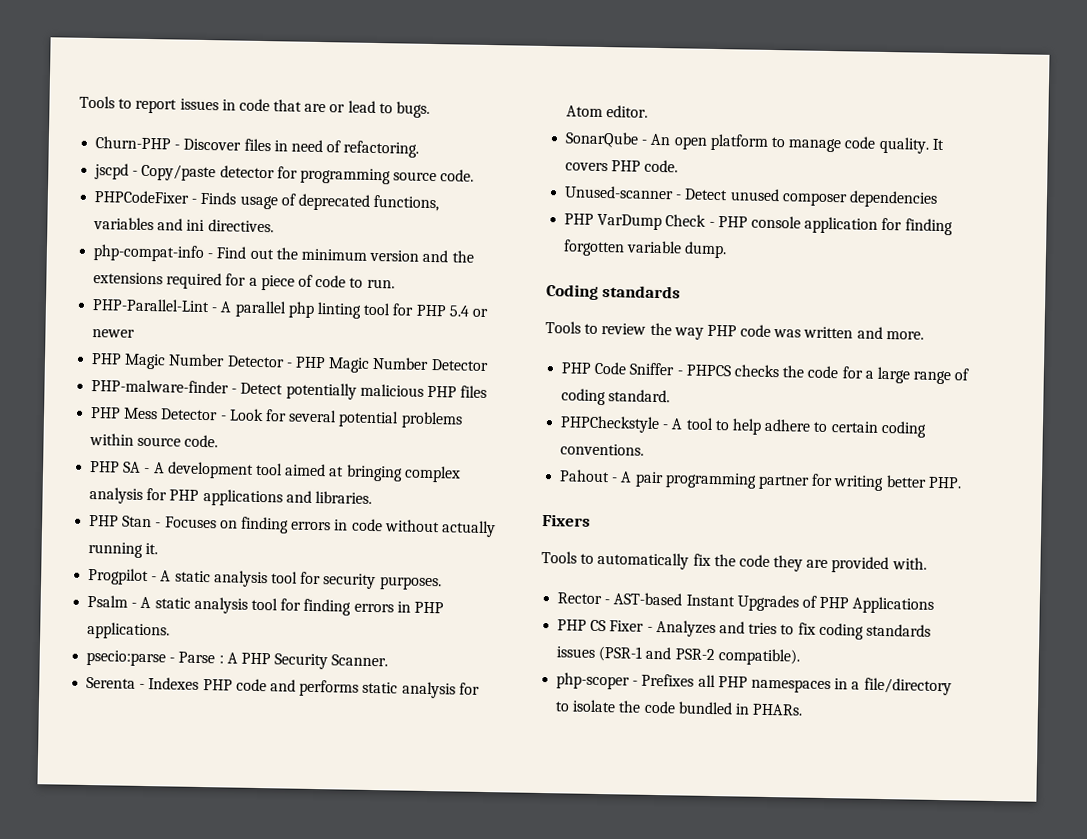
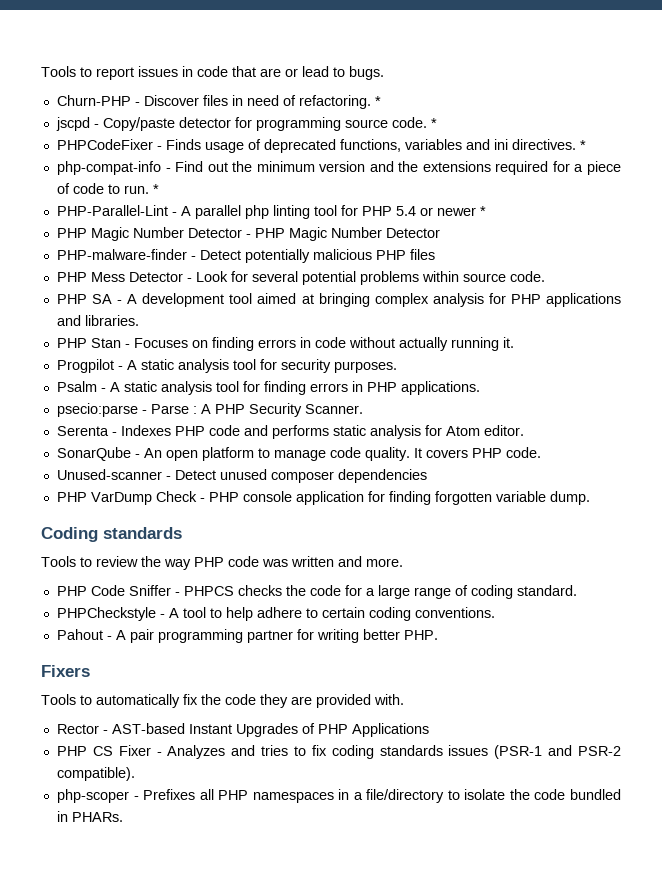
(420, 149) none -> [374,96,381,106] *
(475, 175) none -> [430,118,437,128] *
(274, 226) none -> [579,140,586,150] *
(395, 283) none -> [152,184,159,194] *
(136, 333) none -> [479,206,486,216] *

